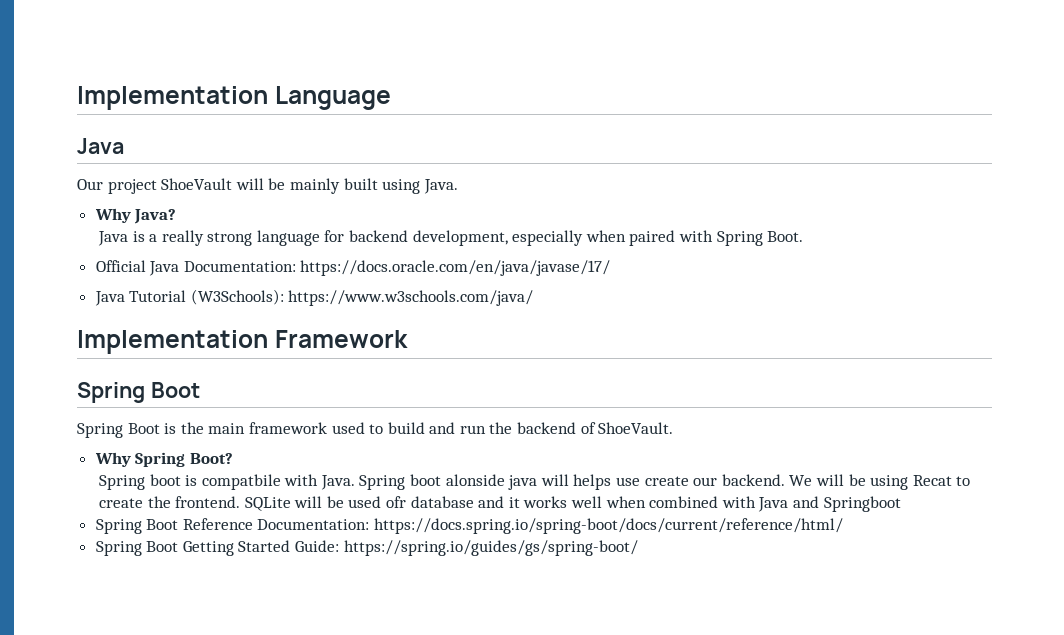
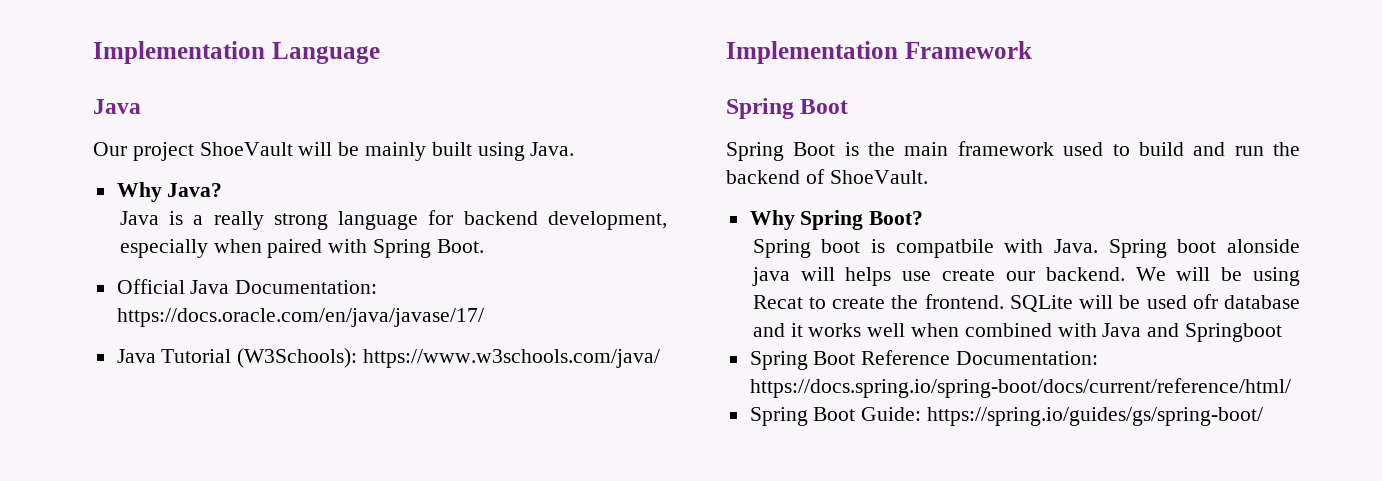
[182,540,291,556] Getting Started -> (856, 414) none

